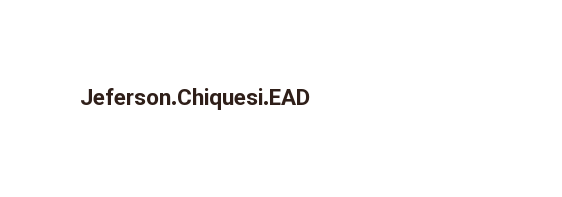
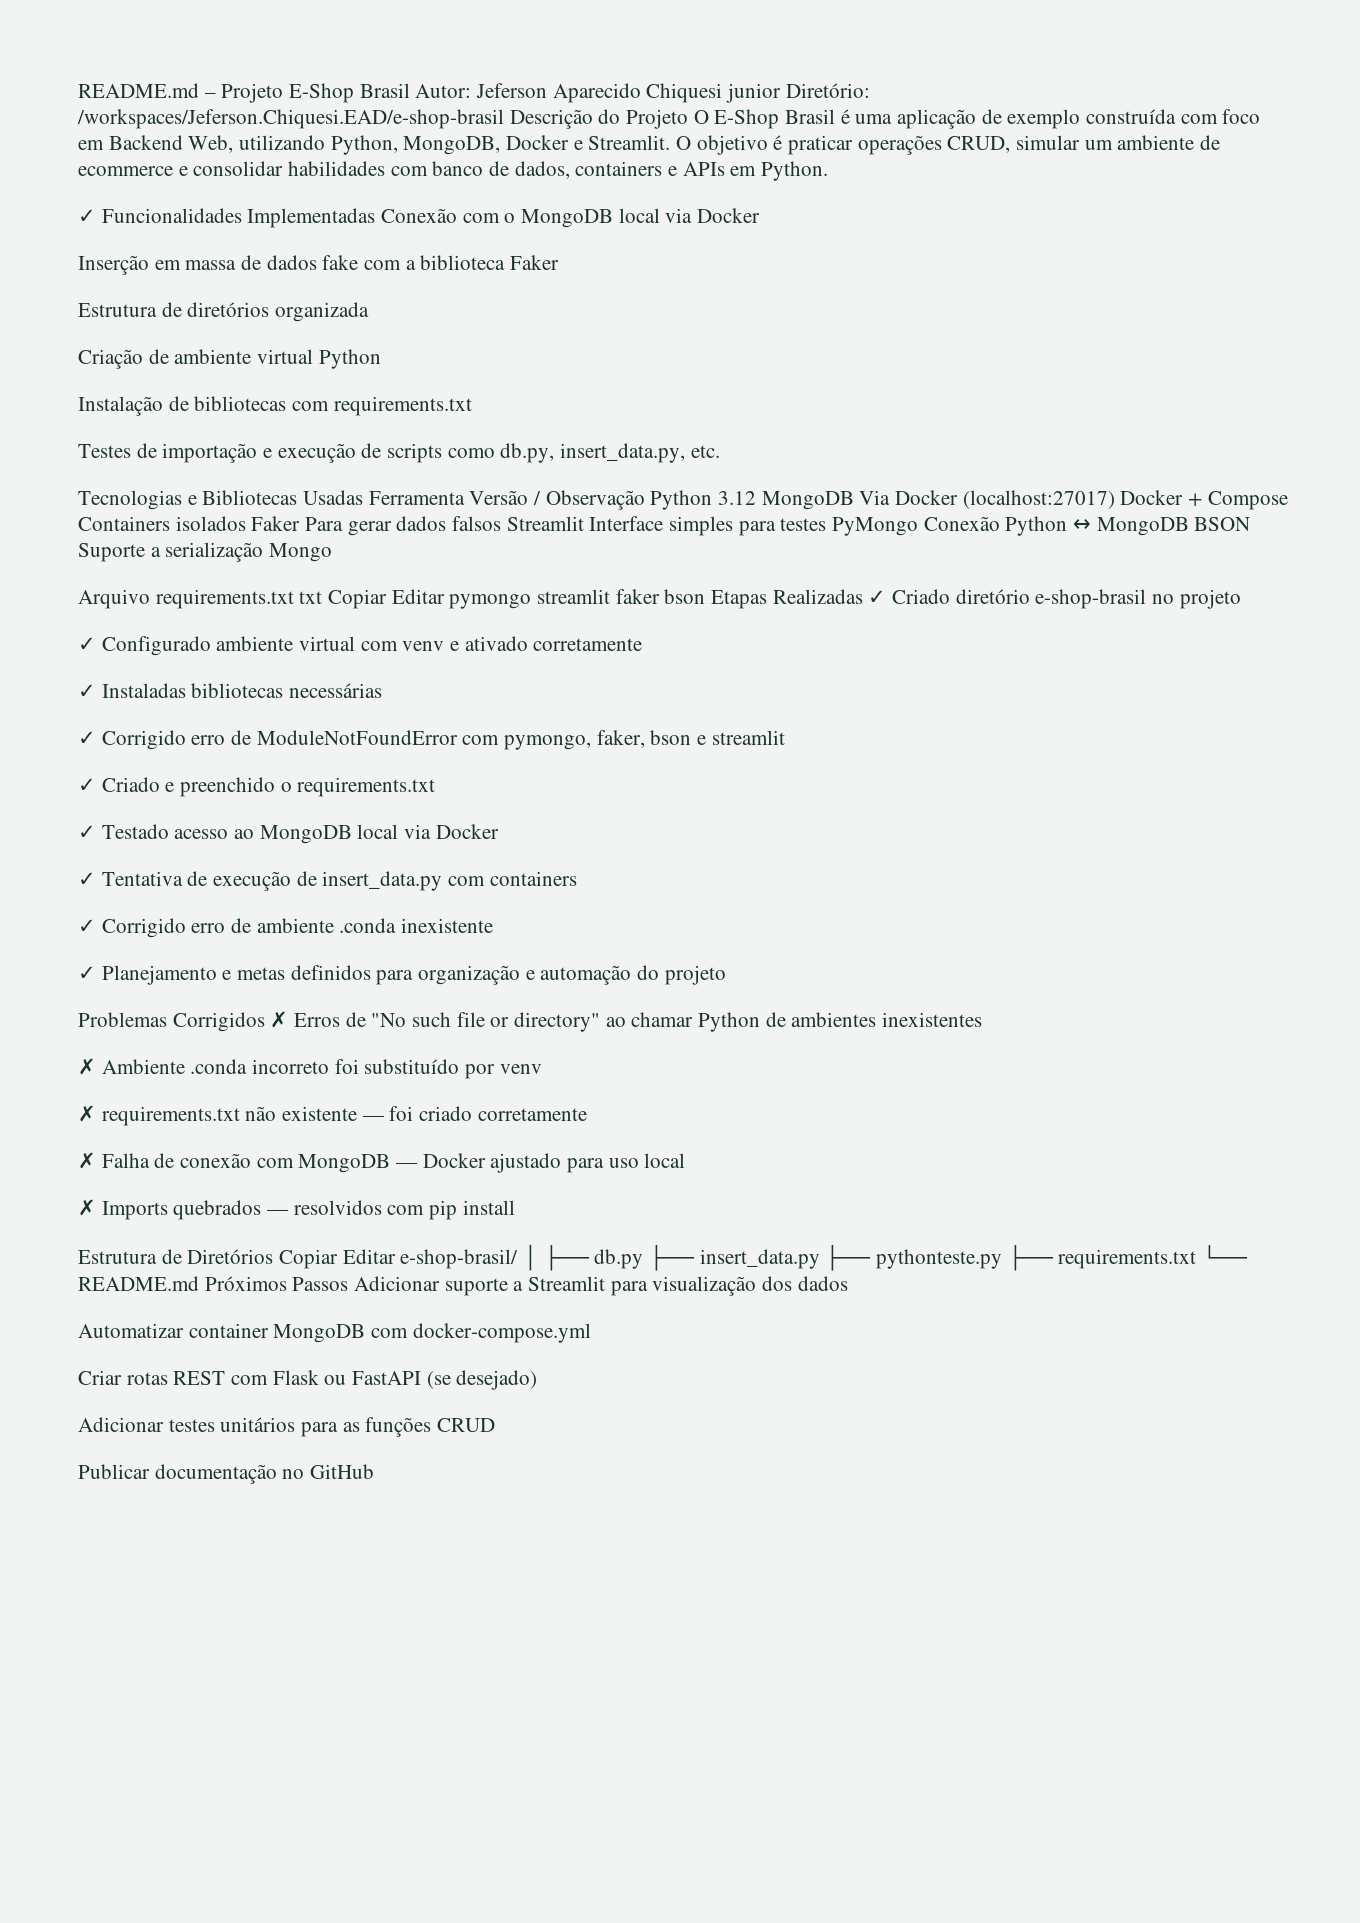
[80,88,310,110] Jeferson.Chiquesi.EAD -> [78,83,870,103] [77,109,1261,129] [78,135,1221,155] [78,161,829,181] [78,208,761,228] [78,255,560,275] [78,302,370,322] [78,349,381,369] [78,396,472,416] [78,443,720,463] [78,490,1288,510] [78,516,1251,536] [78,542,333,562] [78,589,1241,609] [78,636,643,656] [78,683,383,698] [78,730,785,750] [78,777,436,797] [78,824,499,844] [78,871,577,891] [78,918,494,938] [78,965,726,985] [78,1011,983,1032] [78,1058,542,1079] [78,1105,587,1126] [78,1152,686,1173] [78,1199,515,1220] [78,1244,1249,1271] [78,1276,848,1296] [78,1323,591,1343] [78,1370,538,1390] [78,1417,496,1437] [78,1464,375,1484] README.md – Projeto E-Shop Brasil Autor: Jeferson Aparecido Chiquesi junior Diretório: /workspaces/Jeferson.Chiquesi.EAD/e-shop-brasil Descrição do Projeto O E-Shop Brasil é uma aplicação de exemplo construída com foco em Backend Web, utilizando Python, MongoDB, Docker e Streamlit. O objetivo é praticar operações CRUD, simular um ambiente de ecommerce e consolidar habilidades com banco de dados, containers e APIs em Python. // ✓ Funcionalidades Implementadas Conexão com o MongoDB local via Docker // Inserção em massa de dados fake com a biblioteca Faker // Estrutura de diretórios organizada // Criação de ambiente virtual Python // Instalação de bibliotecas com requirements.txt // Testes de importação e execução de scripts como db.py, insert_data.py, etc. // Tecnologias e Bibliotecas Usadas Ferramenta Versão / Observação Python 3.12 MongoDB Via Docker (localhost:27017) Docker + Compose Containers isolados Faker Para gerar dados falsos Streamlit Interface simples para testes PyMongo Conexão Python ↔ MongoDB BSON Suporte a serialização Mongo // Arquivo requirements.txt txt Copiar Editar pymongo streamlit faker bson Etapas Realizadas ✓ Criado diretório e-shop-brasil no projeto // ✓ Configurado ambiente virtual com venv e ativado corretamente // ✓ Instaladas bibliotecas necessárias // ✓ Corrigido erro de ModuleNotFoundError com pymongo, faker, bson e streamlit // ✓ Criado e preenchido o requirements.txt // ✓ Testado acesso ao MongoDB local via Docker // ✓ Tentativa de execução de insert_data.py com containers // ✓ Corrigido erro de ambiente .conda inexistente // ✓ Planejamento e metas definidos para organização e automação do projeto // Problemas Corrigidos ✗ Erros de "No such file or directory" ao chamar Python de ambientes inexistentes // ✗ Ambiente .conda incorreto foi substituído por venv // ✗ requirements.txt não existente — foi criado corretamente // ✗ Falha de conexão com MongoDB — Docker ajustado para uso local // ✗ Imports quebrados — resolvidos com pip install // Estrutura de Diretórios Copiar Editar e-shop-brasil/ │ ├── db.py ├── insert_data.py ├── pythonteste.py ├── requirements.txt └── README.md Próximos Passos Adicionar suporte a Streamlit para visualização dos dados // Automatizar container MongoDB com docker-compose.yml // Criar rotas REST com Flask ou FastAPI (se desejado) // Adicionar testes unitários para as funções CRUD // Publicar documentação no GitHub

